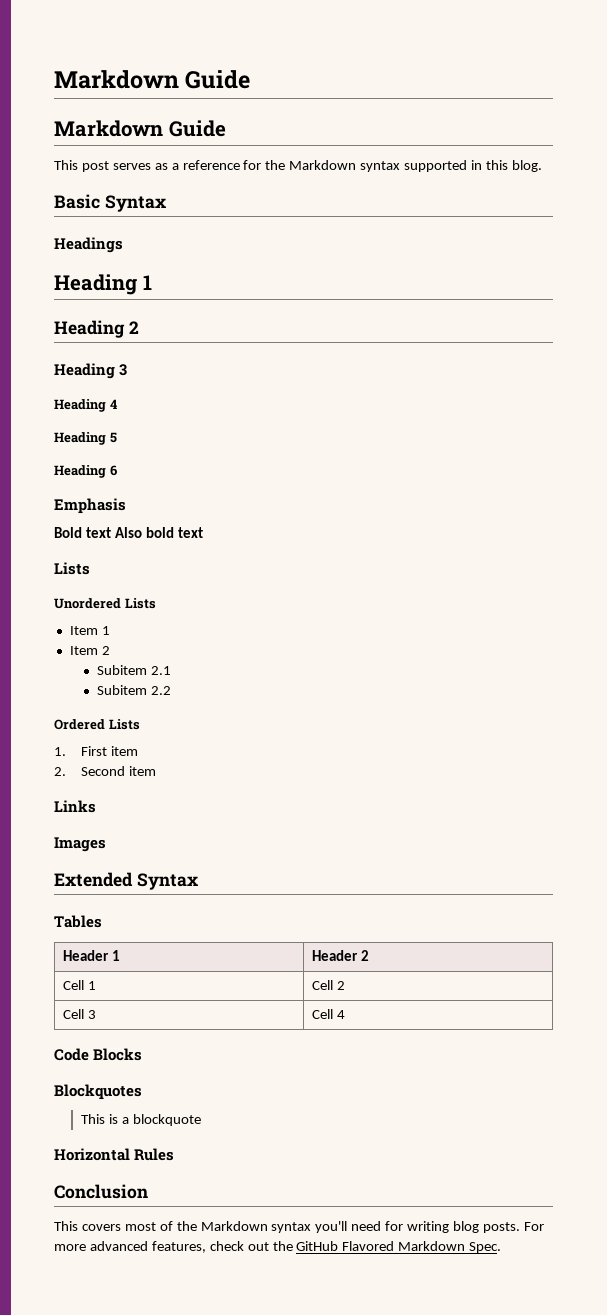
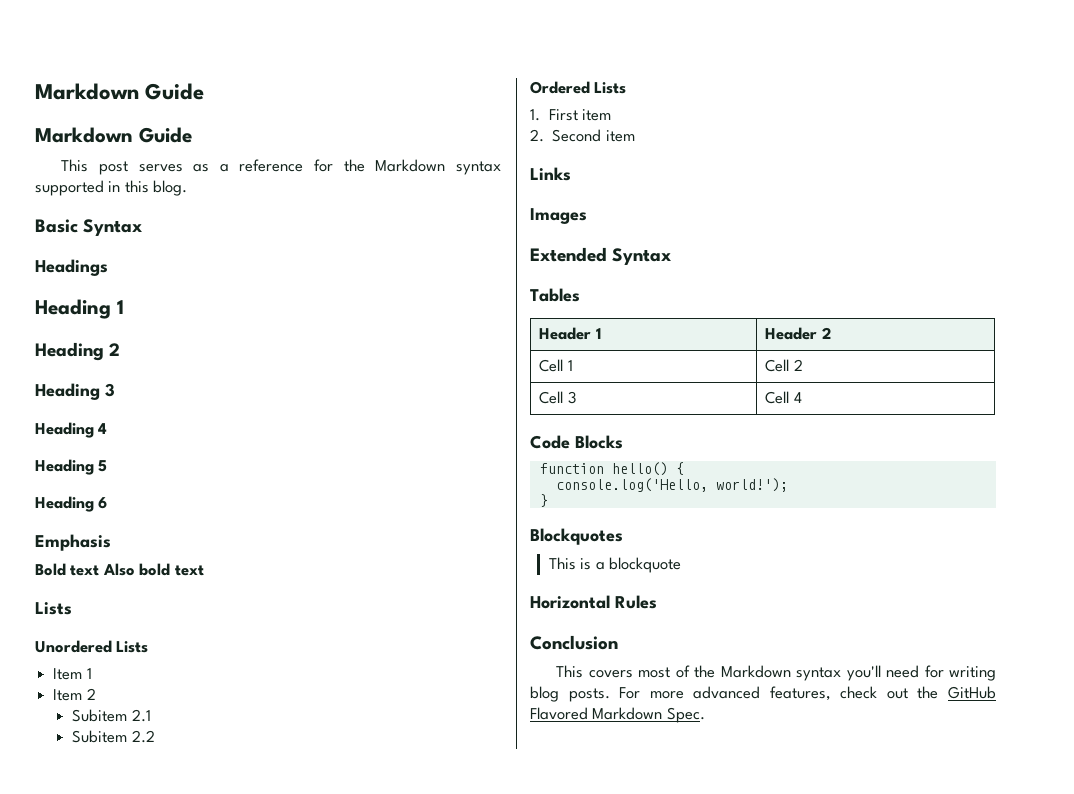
(143, 1054) none -> [539,462,684,476] [555,478,788,492] [539,494,548,507] // function hello() { // console.log('Hello, world!'); // }

